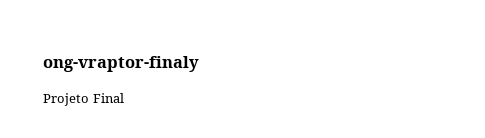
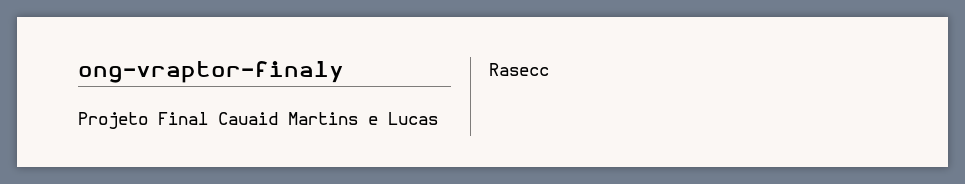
(124, 98) none -> [218,112,438,125] [489,63,549,76] Cauaid Martins e Lucas Rasecc

